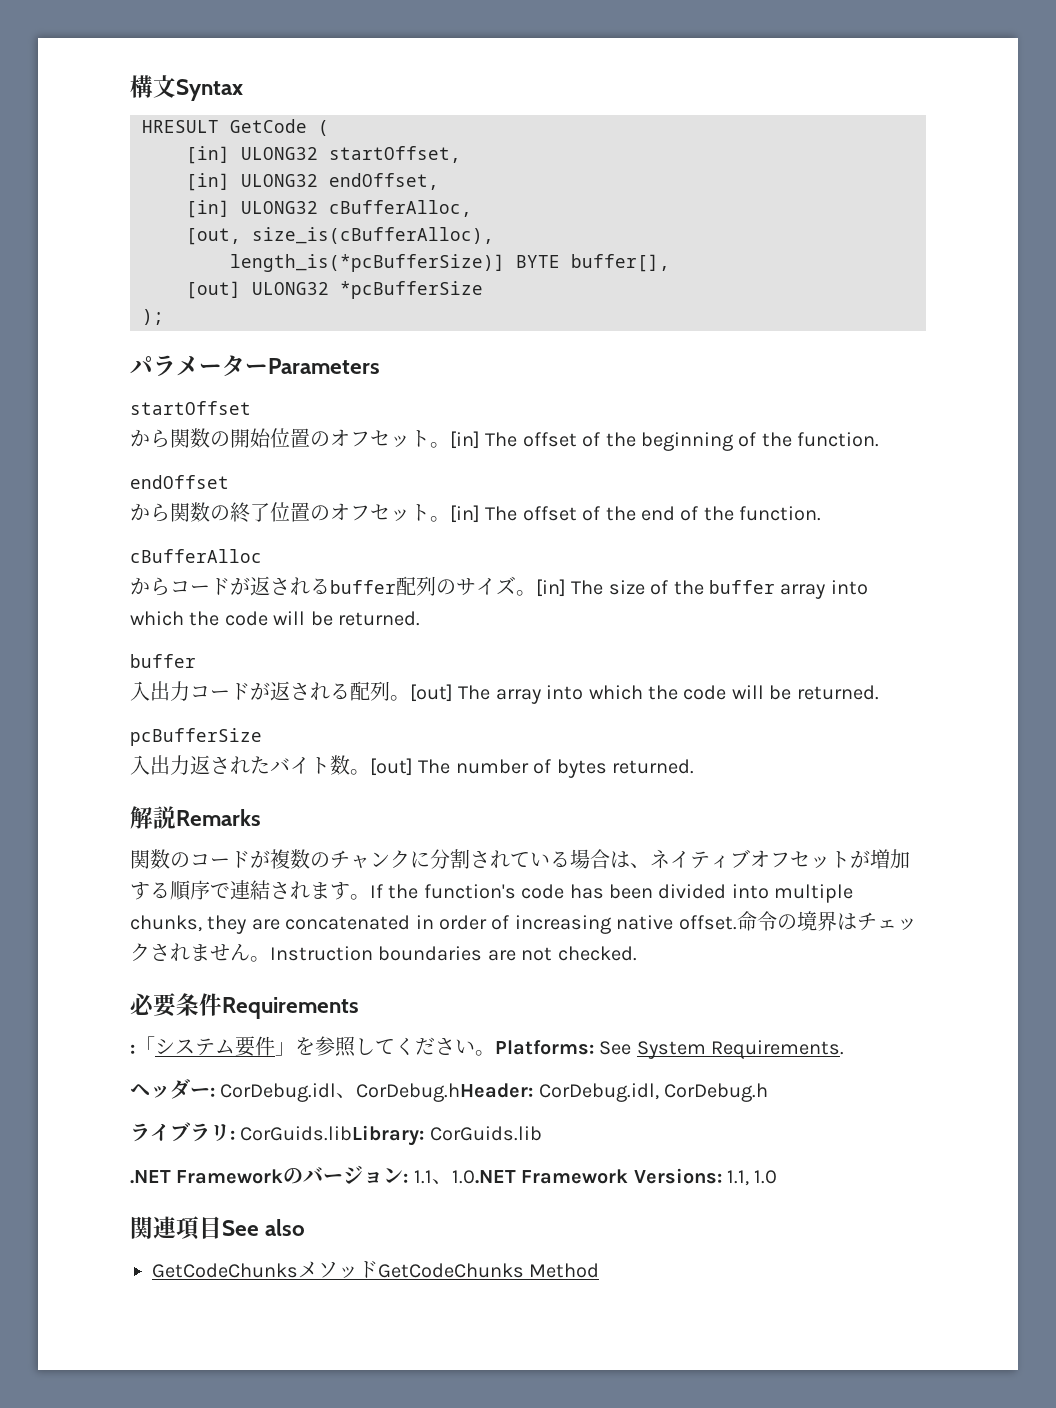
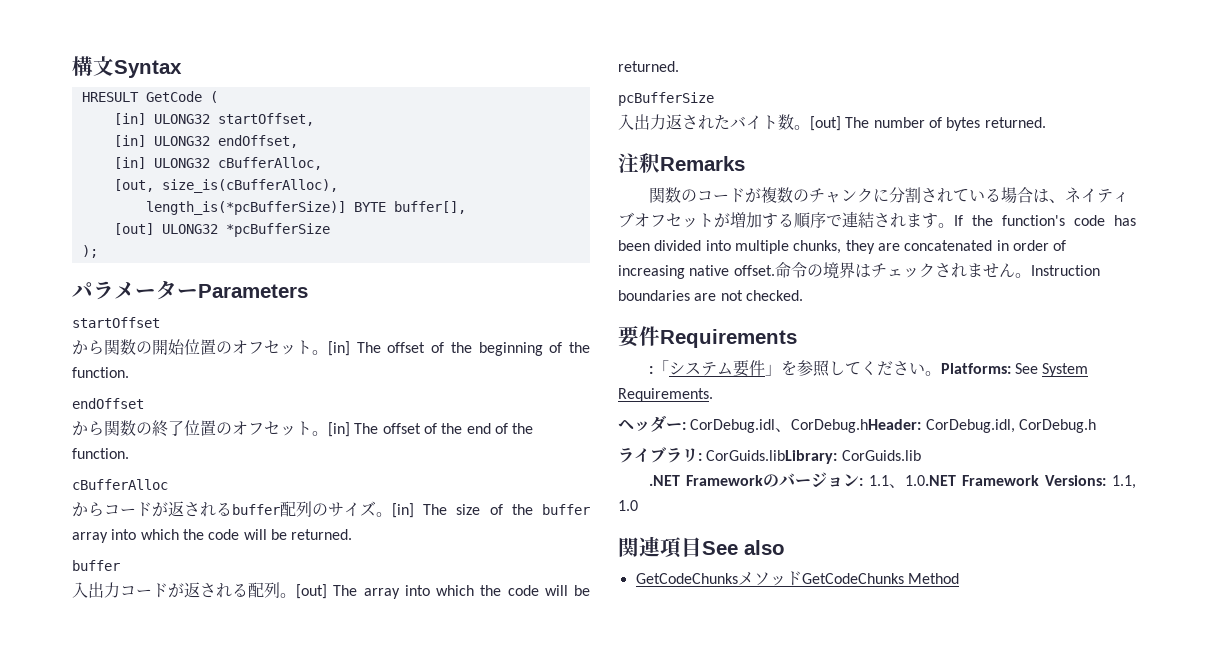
[130,806,176,829] 解説 -> [618,153,660,173] 注釈
[130,993,199,1017] 必要条 -> [618,326,640,347] 要

